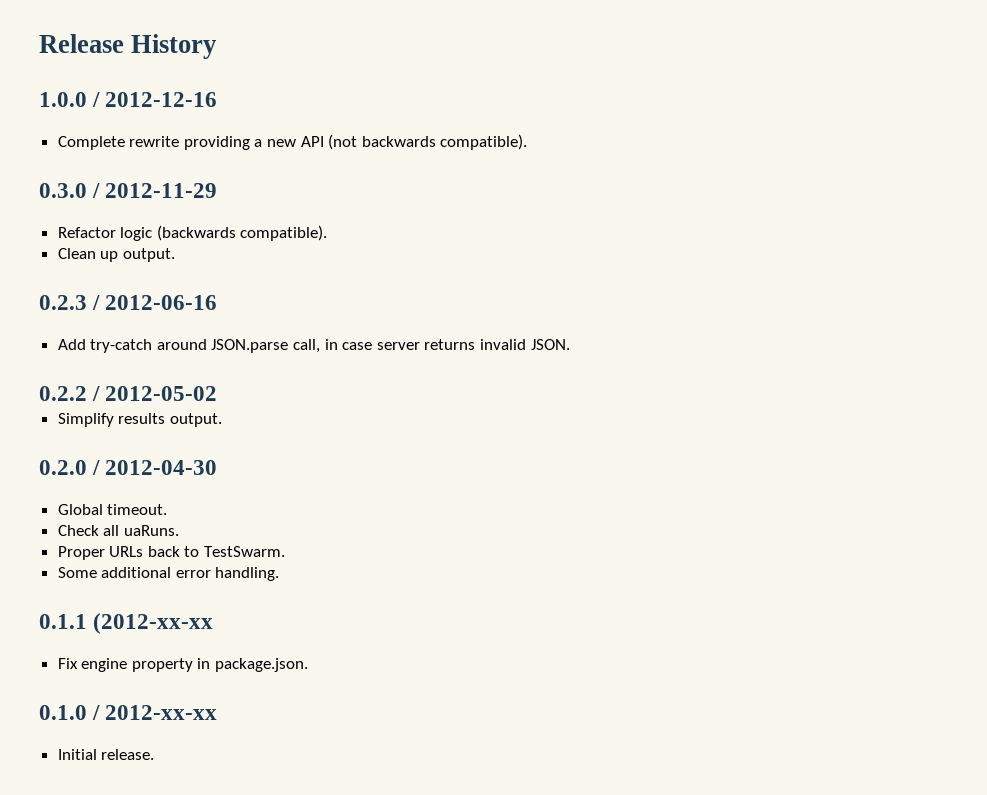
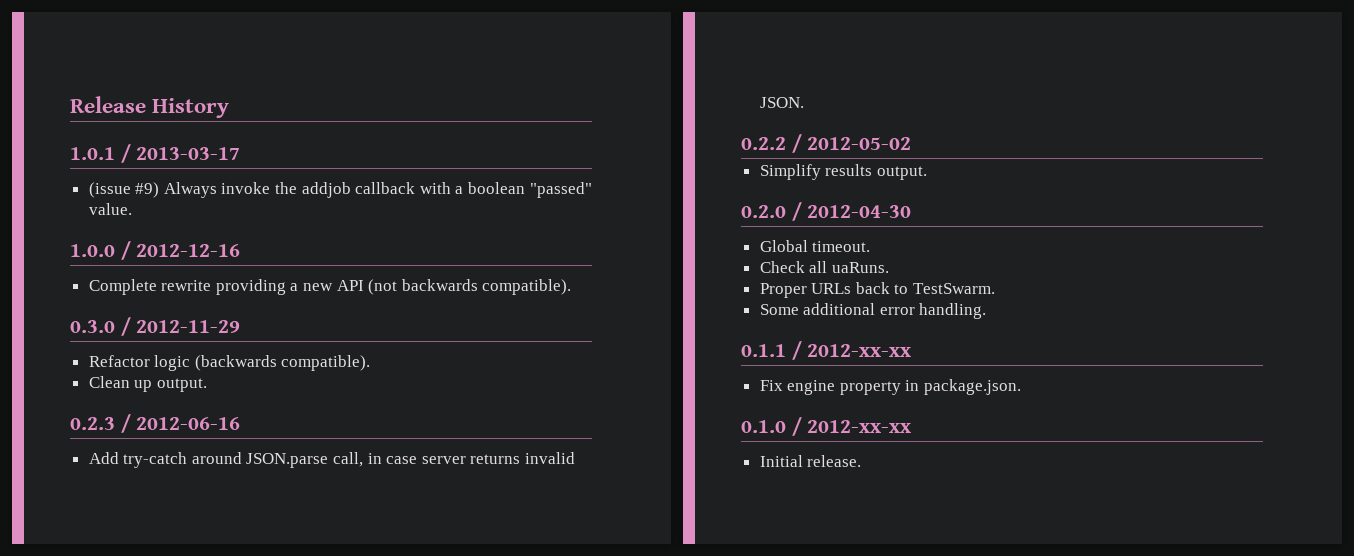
(217, 46) none -> [70,144,241,163] [88,182,592,198] [88,203,132,215] // 1.0.1 / 2013-03-17 // (issue #9) Always invoke the addjob callback with a boolean "passed" value.
[93,613,214,634] (2012-xx-xx -> [791,341,912,360] / 2012-xx-xx

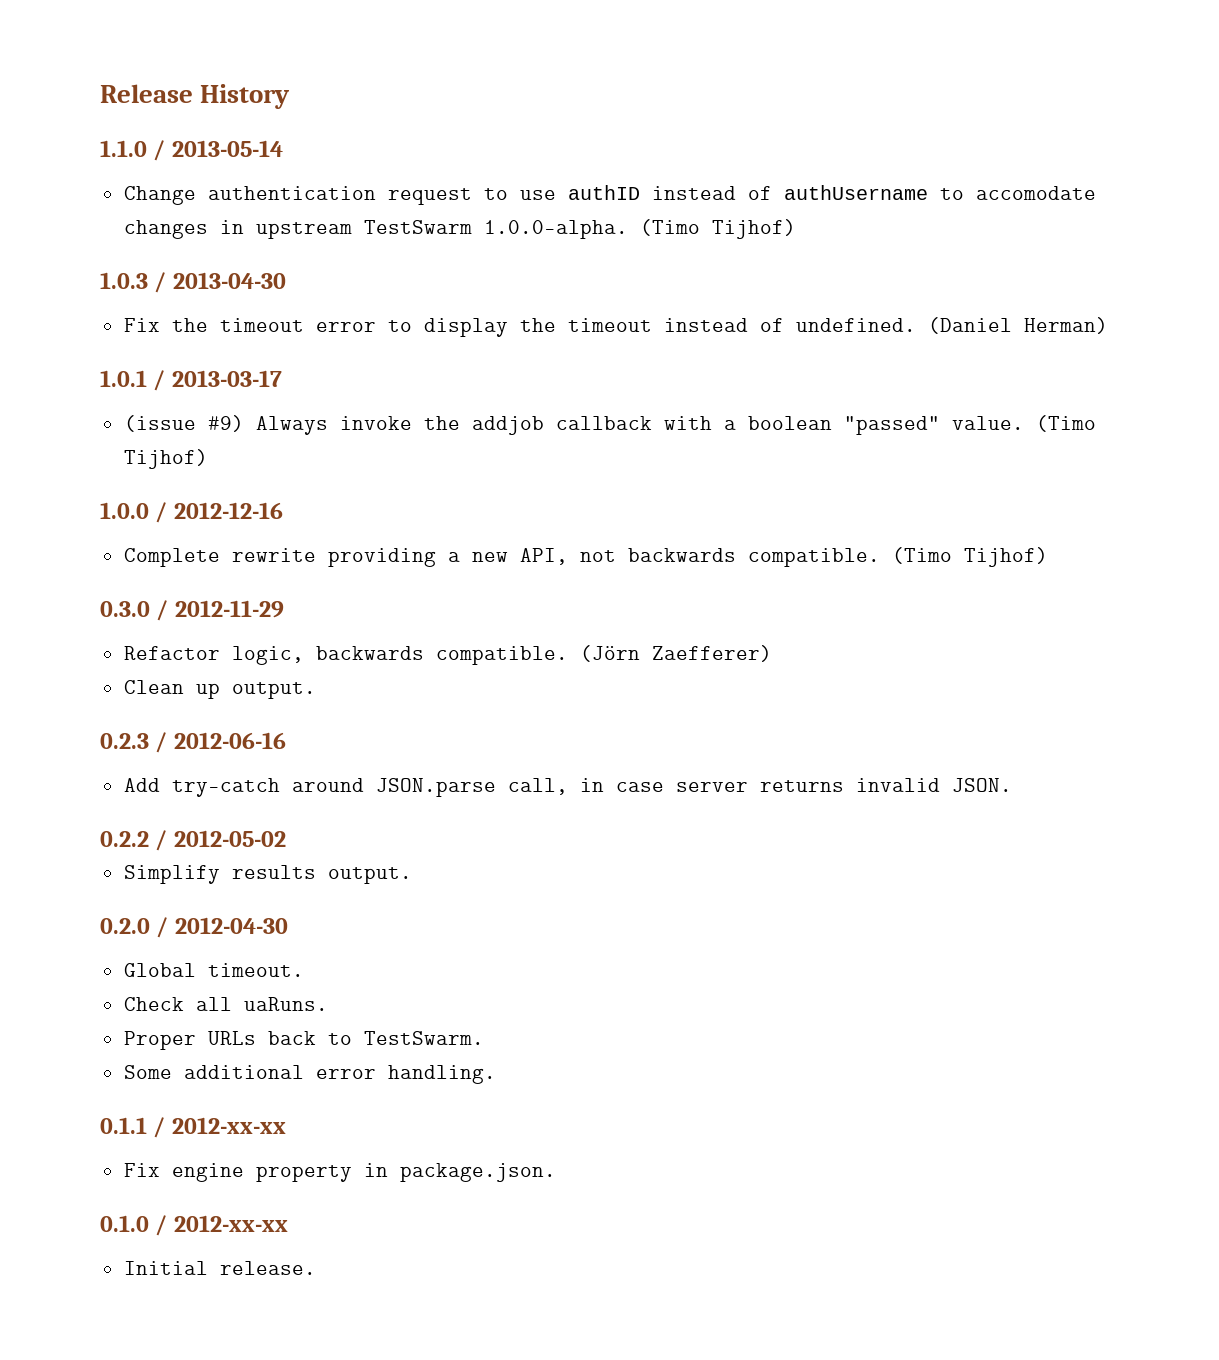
(230, 108) none -> [100,140,283,161] [123,185,1096,205] [123,219,796,239] [100,272,286,293] [123,317,1108,337] // 1.1.0 / 2013-05-14 // Change authentication request to use authID instead of authUsername to accomodate changes in upstream TestSwarm 1.0.0-alpha. (Timo Tijhof) // 1.0.3 / 2013-04-30 // Fix the timeout error to display the timeout instead of undefined. (Daniel Herman)
(132, 209) none -> [1035,415,1096,432] [123,449,208,469] (Timo Tijhof)
[336,279,572,295] API (not backwards compatible). -> [519,547,1048,567] API, not backwards compatible. (Timo Tijhof)
[154,355,371,371] logic (backwards compatible). -> [231,645,772,665] logic, backwards compatible. (Jörn Zaefferer)

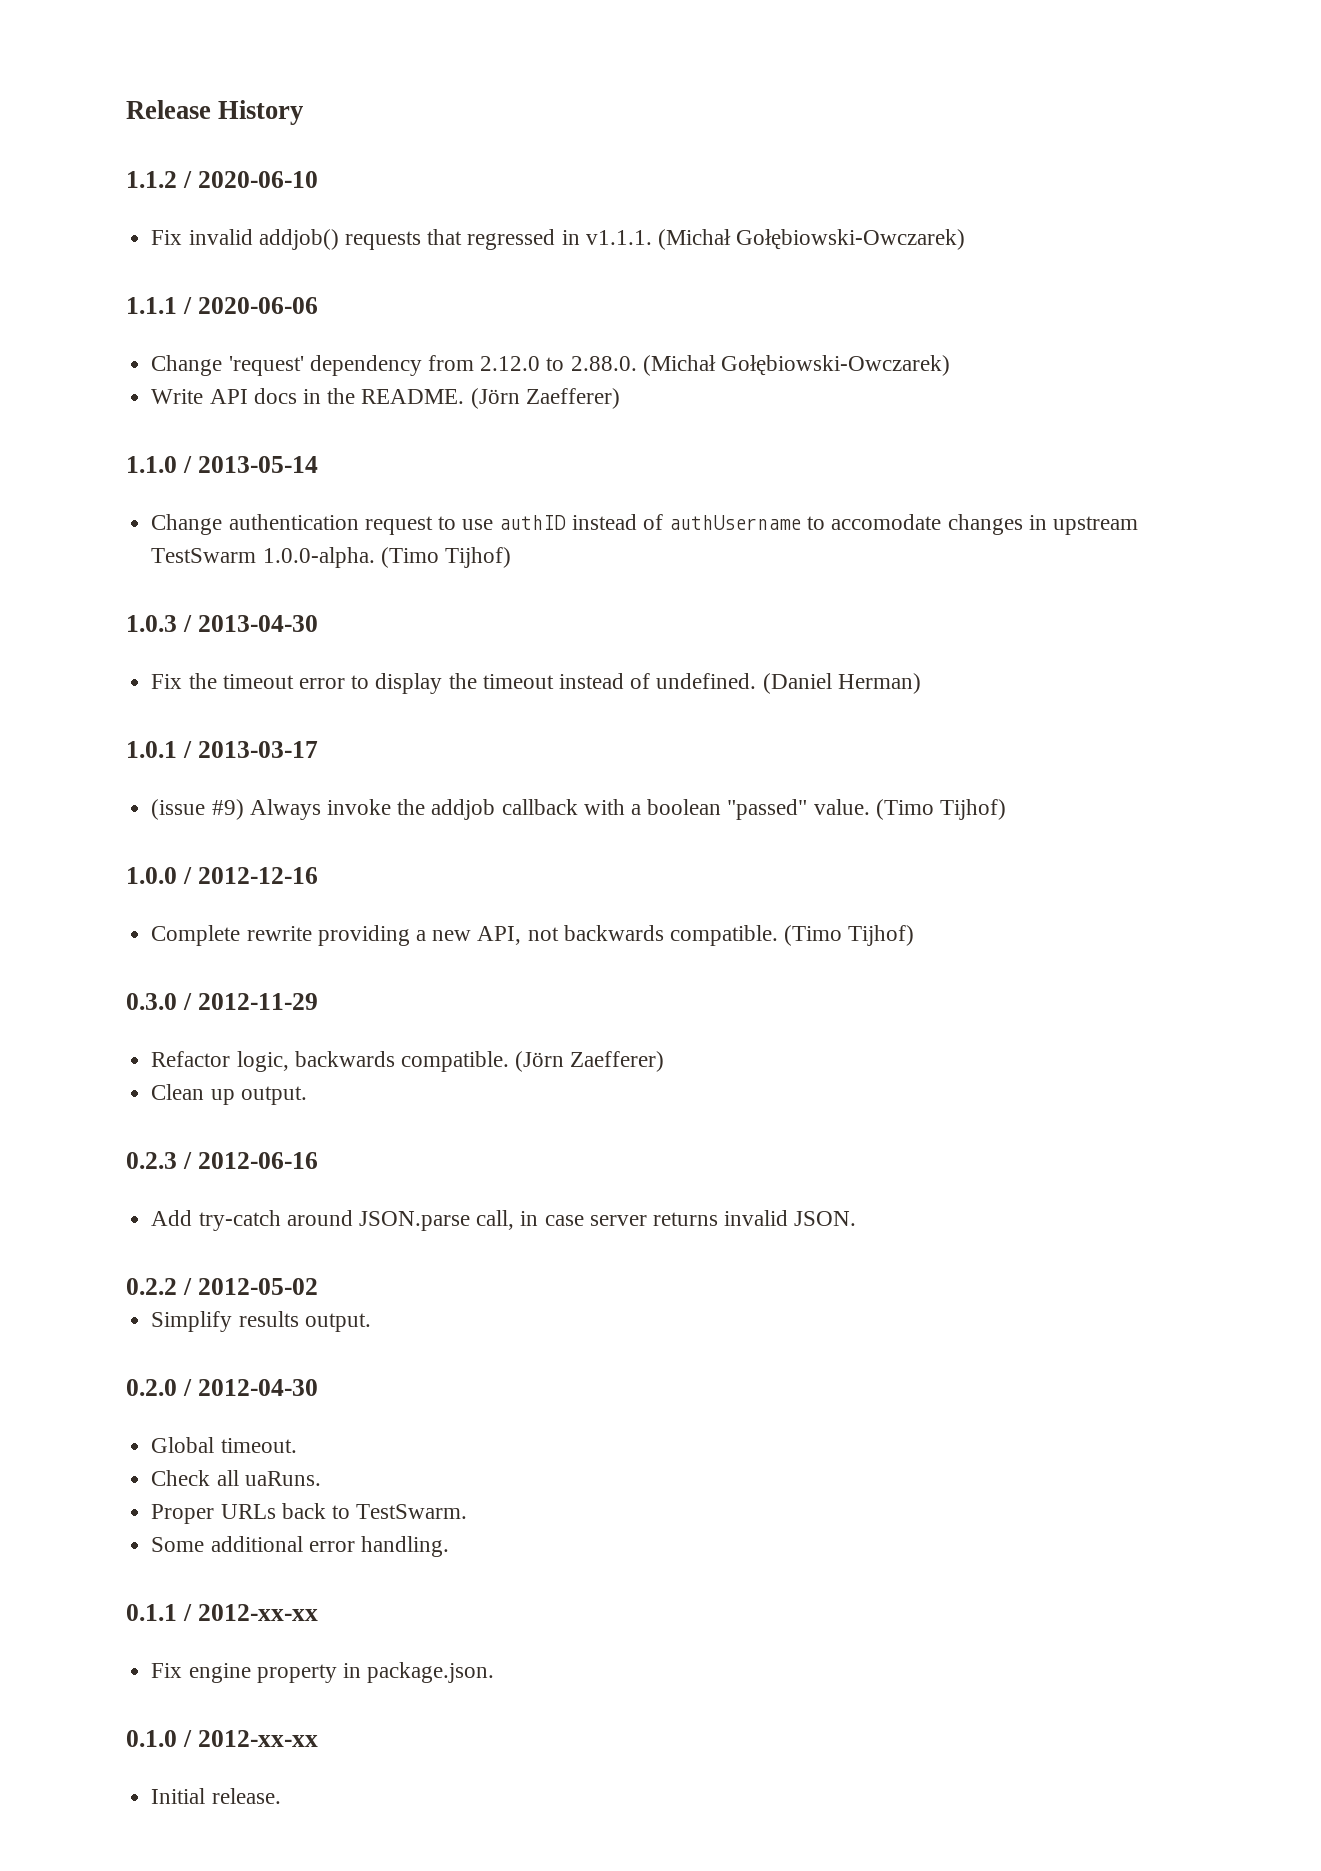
(291, 96) none -> [126,171,318,188] [151,229,966,250] [126,297,318,314] [151,355,950,376] [151,388,620,409] // 1.1.2 / 2020-06-10 // Fix invalid addjob() requests that regressed in v1.1.1. (Michał Gołębiowski-Owczarek) // 1.1.1 / 2020-06-06 // Change 'request' dependency from 2.12.0 to 2.88.0. (Michał Gołębiowski-Owczarek) // Write API docs in the README. (Jörn Zaefferer)

